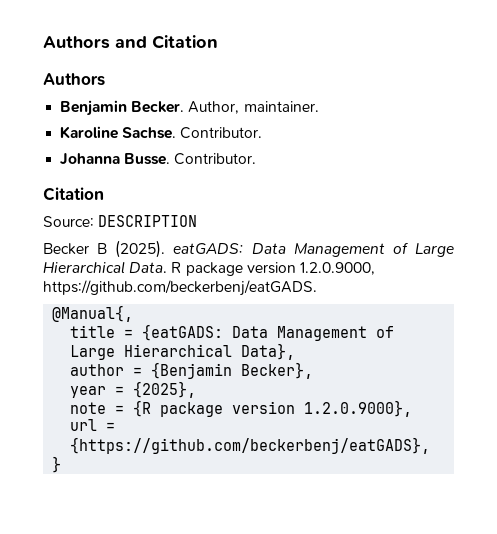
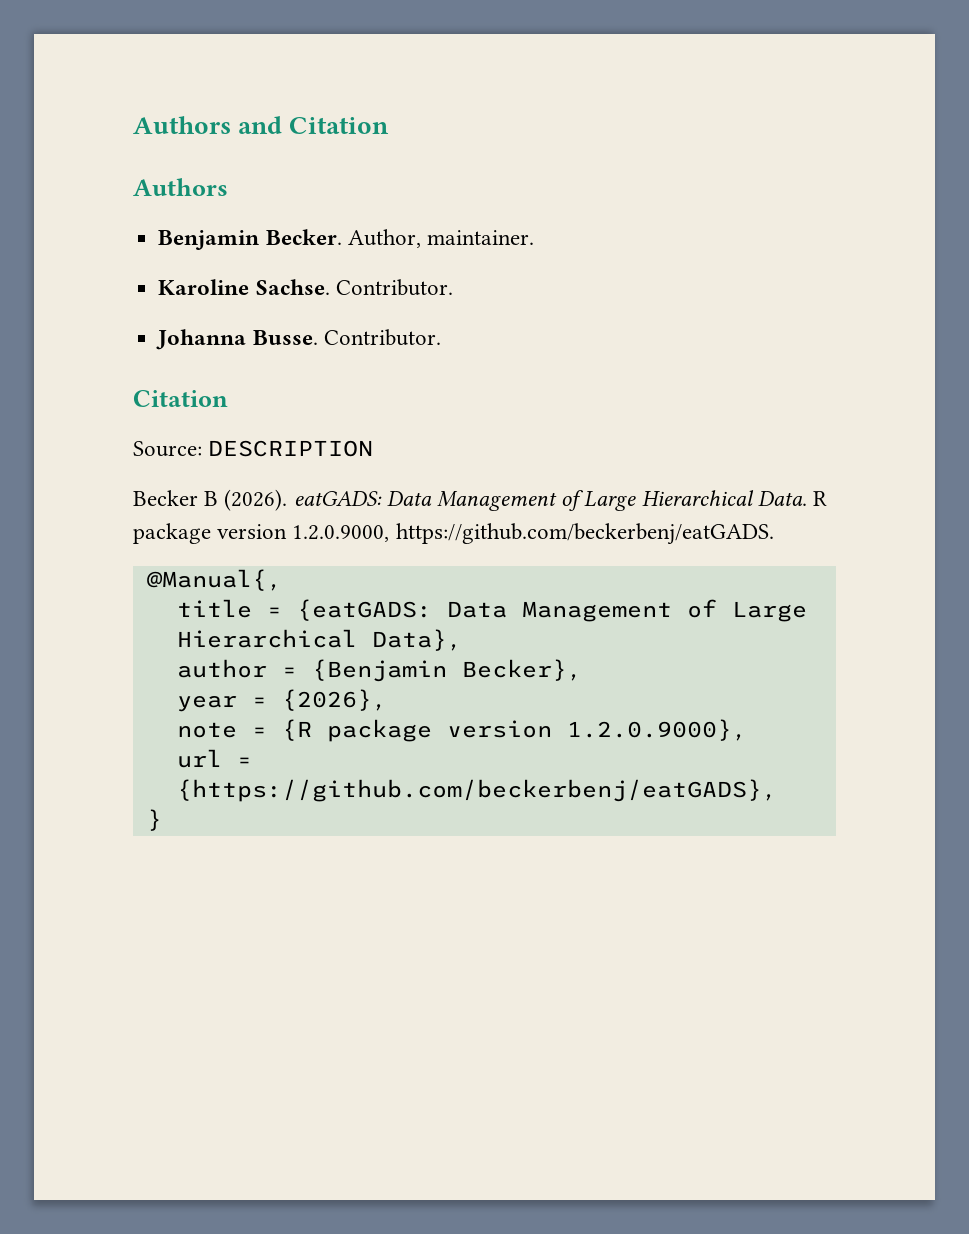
[115,240,166,258] (2025). -> [224,489,288,511] (2026).
[133,381,197,398] {2025}, -> [281,689,387,711] {2026},

